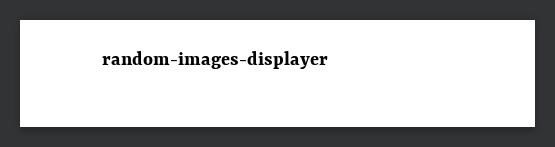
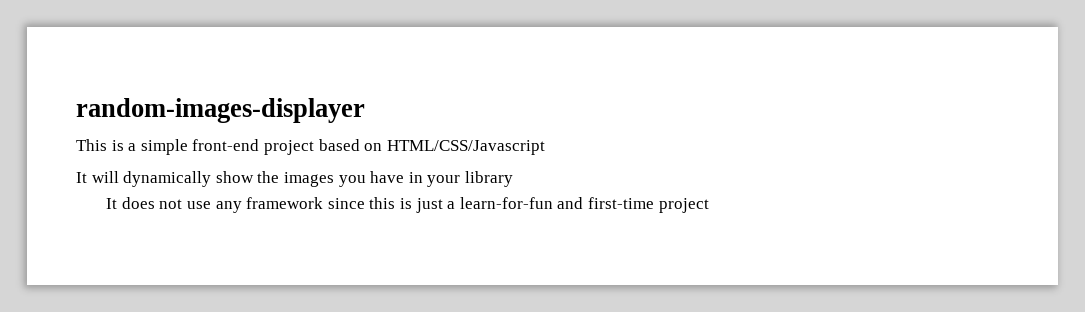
(328, 60) none -> [76,139,545,155] [76,171,513,187] [106,197,709,213] // This is a simple front-end project based on HTML/CSS/Javascript // It will dynamically show the images you have in your library // It does not use any framework since this is just a learn-for-fun and first-time project

